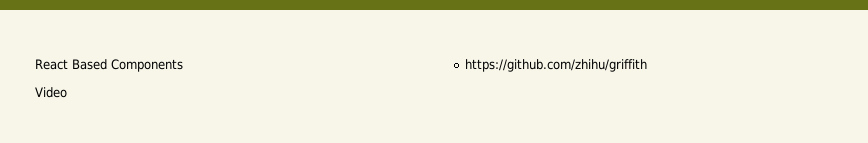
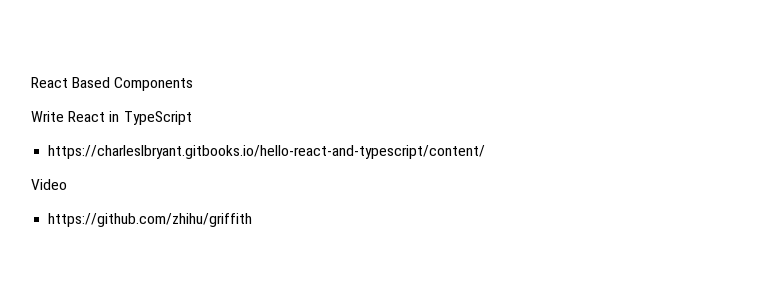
(183, 65) none -> [31,111,192,125] [48,145,486,159] // Write React in TypeScript // https://charleslbryant.gitbooks.io/hello-react-and-typescript/content/

